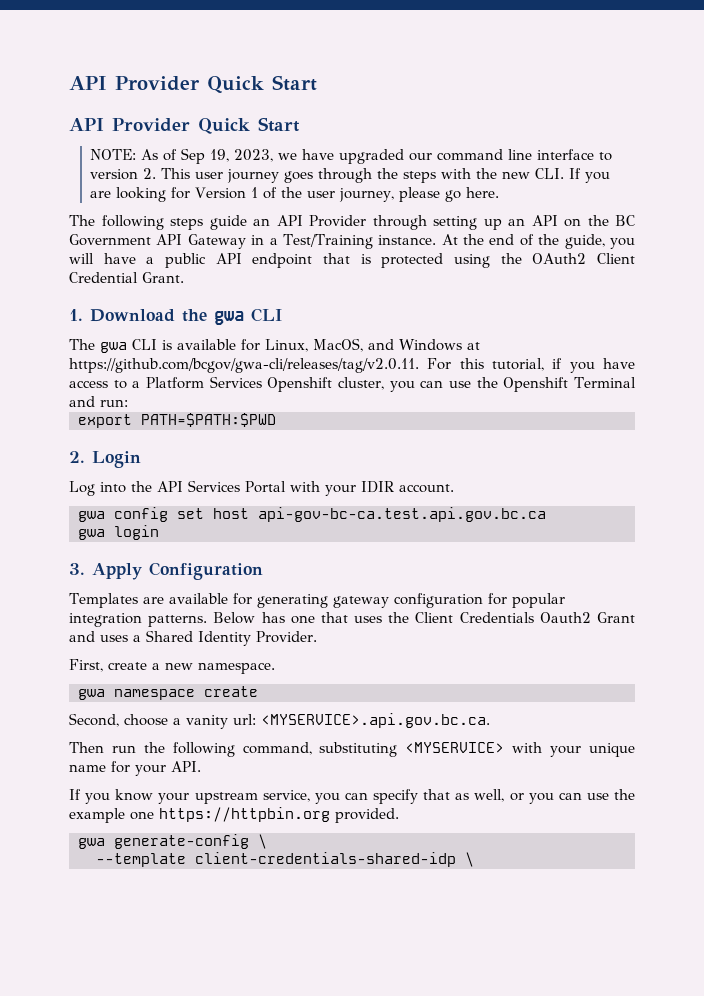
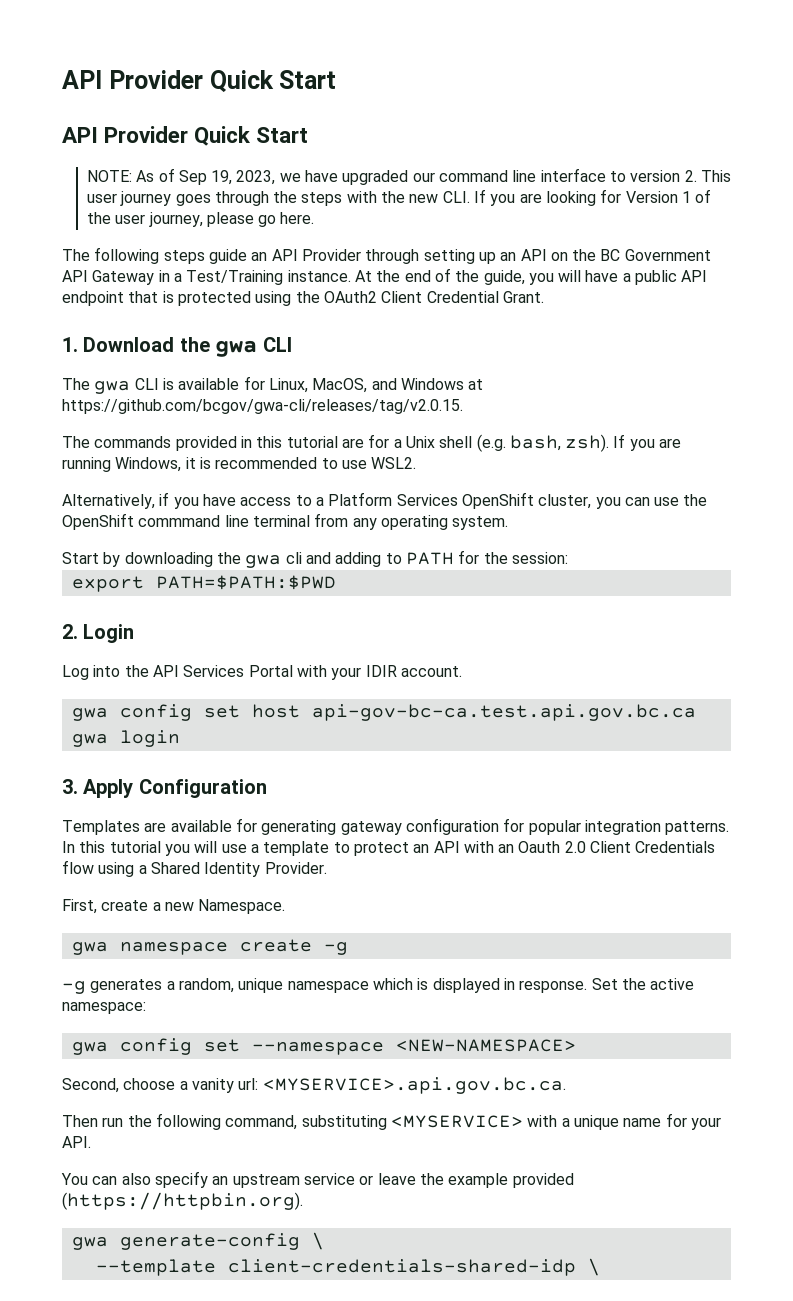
[69,358,544,373] https://github.com/bcgov/gwa-cli/releases/tag/v2.0.11. For this tutorial, -> [62,399,463,414] [62,434,682,452] [62,457,417,472] [62,494,155,509] https://github.com/bcgov/gwa-cli/releases/tag/v2.0.15. // The commands provided in this tutorial are for a Unix shell (e.g. bash, zsh). If you are running Windows, it is recommended to use WSL2. // Alternatively,
[267,377,333,392] Openshift -> [461,492,534,509] OpenShift
[503,377,637,392] [69,396,128,407] Openshift Terminal and run: -> [62,513,509,530] [62,550,568,568] OpenShift commmand line terminal from any operating system. // Start by downloading the gwa cli and adding to PATH for the session:
[213,612,635,624] [69,631,128,642] Below has one that uses the Client Credentials Oauth2 Grant and uses -> [62,841,716,856] [62,860,135,877] In this tutorial you will use a template to protect an API with an Oauth 2.0 Client Credentials flow using
[198,662,275,674] namespace. -> [198,899,286,914] Namespace.
(258, 691) none -> [323,942,348,955] [62,978,695,994] [62,1002,146,1014] [71,1038,576,1055] -g // -g generates a random, unique namespace which is displayed in response. Set the active namespace: // gwa config set --namespace <NEW-NAMESPACE>
[550,746,582,757] your -> [561,1118,570,1127] a
[69,789,635,804] [69,807,399,823] If you know your upstream service, you can specify that as well, or you can use the example one https://httpbin.org provided. -> [61,1171,574,1188] [62,1192,303,1210] You can also specify an upstream service or leave the example provided (https://httpbin.org).

